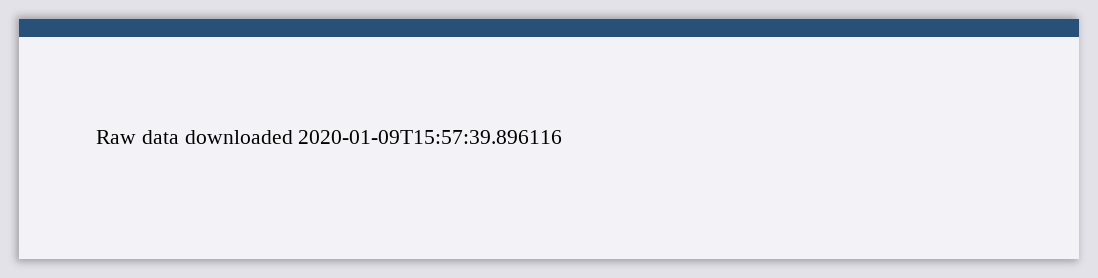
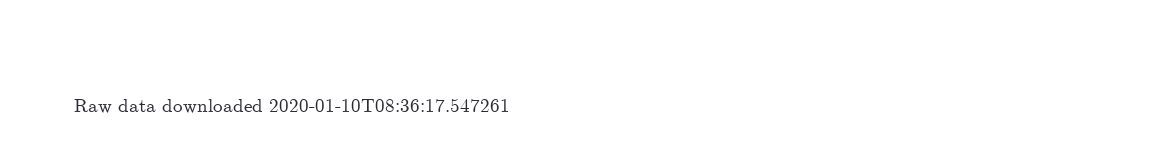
[298,130,563,144] 2020-01-09T15:57:39.896116 -> [269,98,510,112] 2020-01-10T08:36:17.547261

